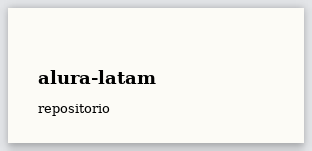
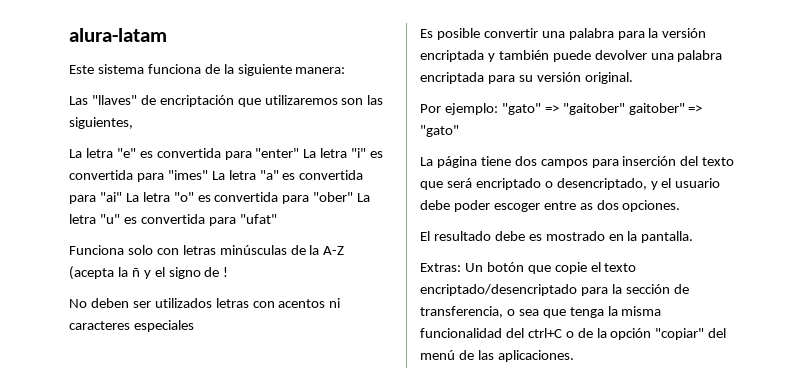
[38,104,110,116] repositorio -> [69,64,346,76] [69,95,384,107] [69,117,133,129] [69,148,384,160] [69,170,364,182] [69,192,371,204] [69,214,277,226] [69,245,345,255] [69,266,229,280] [69,298,341,308] [69,320,194,332] [420,28,707,40] [420,50,723,62] [420,72,633,84] [420,103,703,115] [420,125,459,137] [420,156,735,168] [420,178,721,190] [420,200,681,212] [420,231,694,243] [420,262,637,274] [420,284,689,296] [420,306,662,318] [420,328,727,340] [420,350,574,362] Este sistema funciona de la siguiente manera: // Las "llaves" de encriptación que utilizaremos son las siguientes, // La letra "e" es convertida para "enter" La letra "i" es convertida para "imes" La letra "a" es convertida para "ai" La letra "o" es convertida para "ober" La letra "u" es convertida para "ufat" // Funciona solo con letras minúsculas de la A-Z (acepta la ñ y el signo de ! // No deben ser utilizados letras con acentos ni caracteres especiales // Es posible convertir una palabra para la versión encriptada y también puede devolver una palabra encriptada para su versión original. // Por ejemplo: "gato" => "gaitober" gaitober" => "gato" // La página tiene dos campos para inserción del texto que será encriptado o desencriptado, y el usuario debe poder escoger entre as dos opciones. // El resultado debe es mostrado en la pantalla. // Extras: Un botón que copie el texto encriptado/desencriptado para la sección de transferencia, o sea que tenga la misma funcionalidad del ctrl+C o de la opción "copiar" del menú de las aplicaciones.

